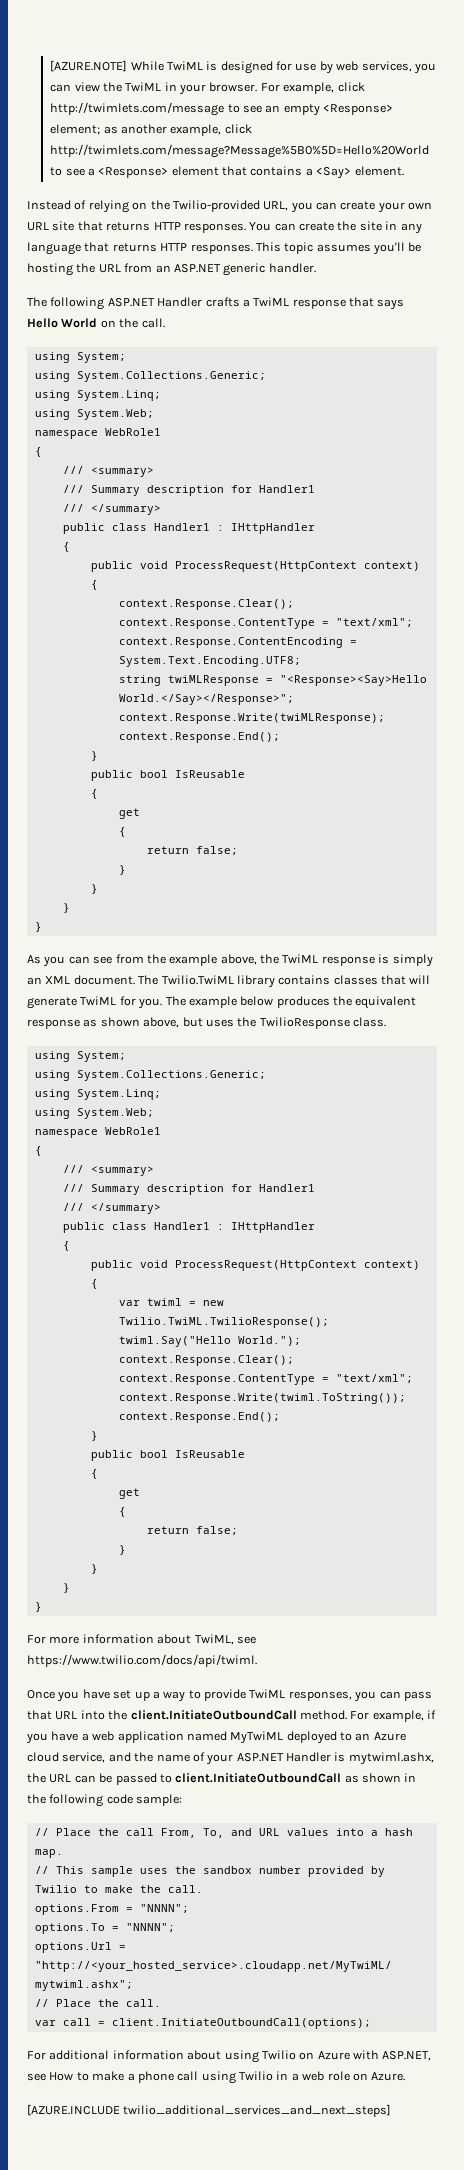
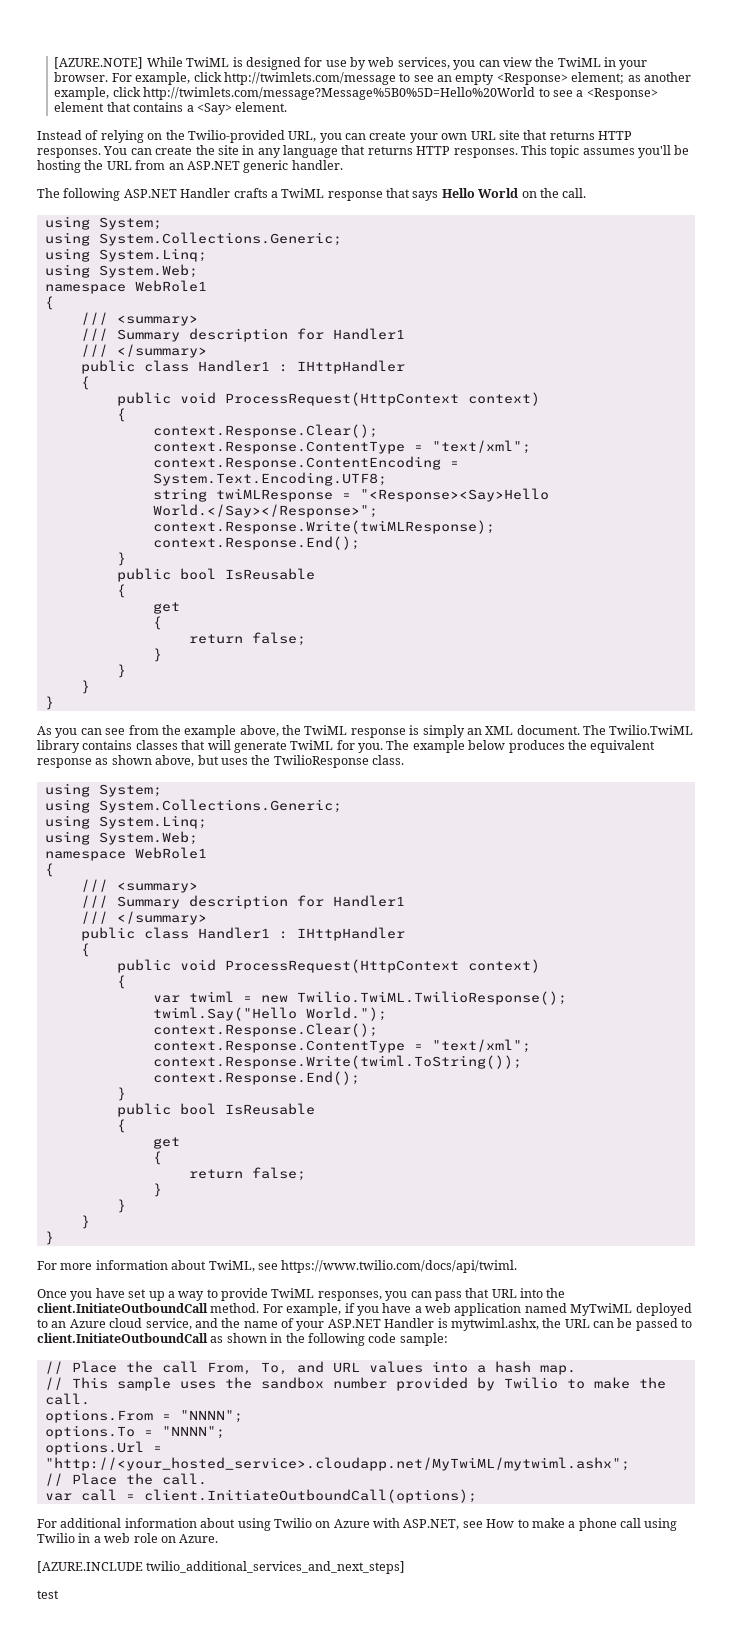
(392, 2110) none -> [37,1590,59,1599] // test

